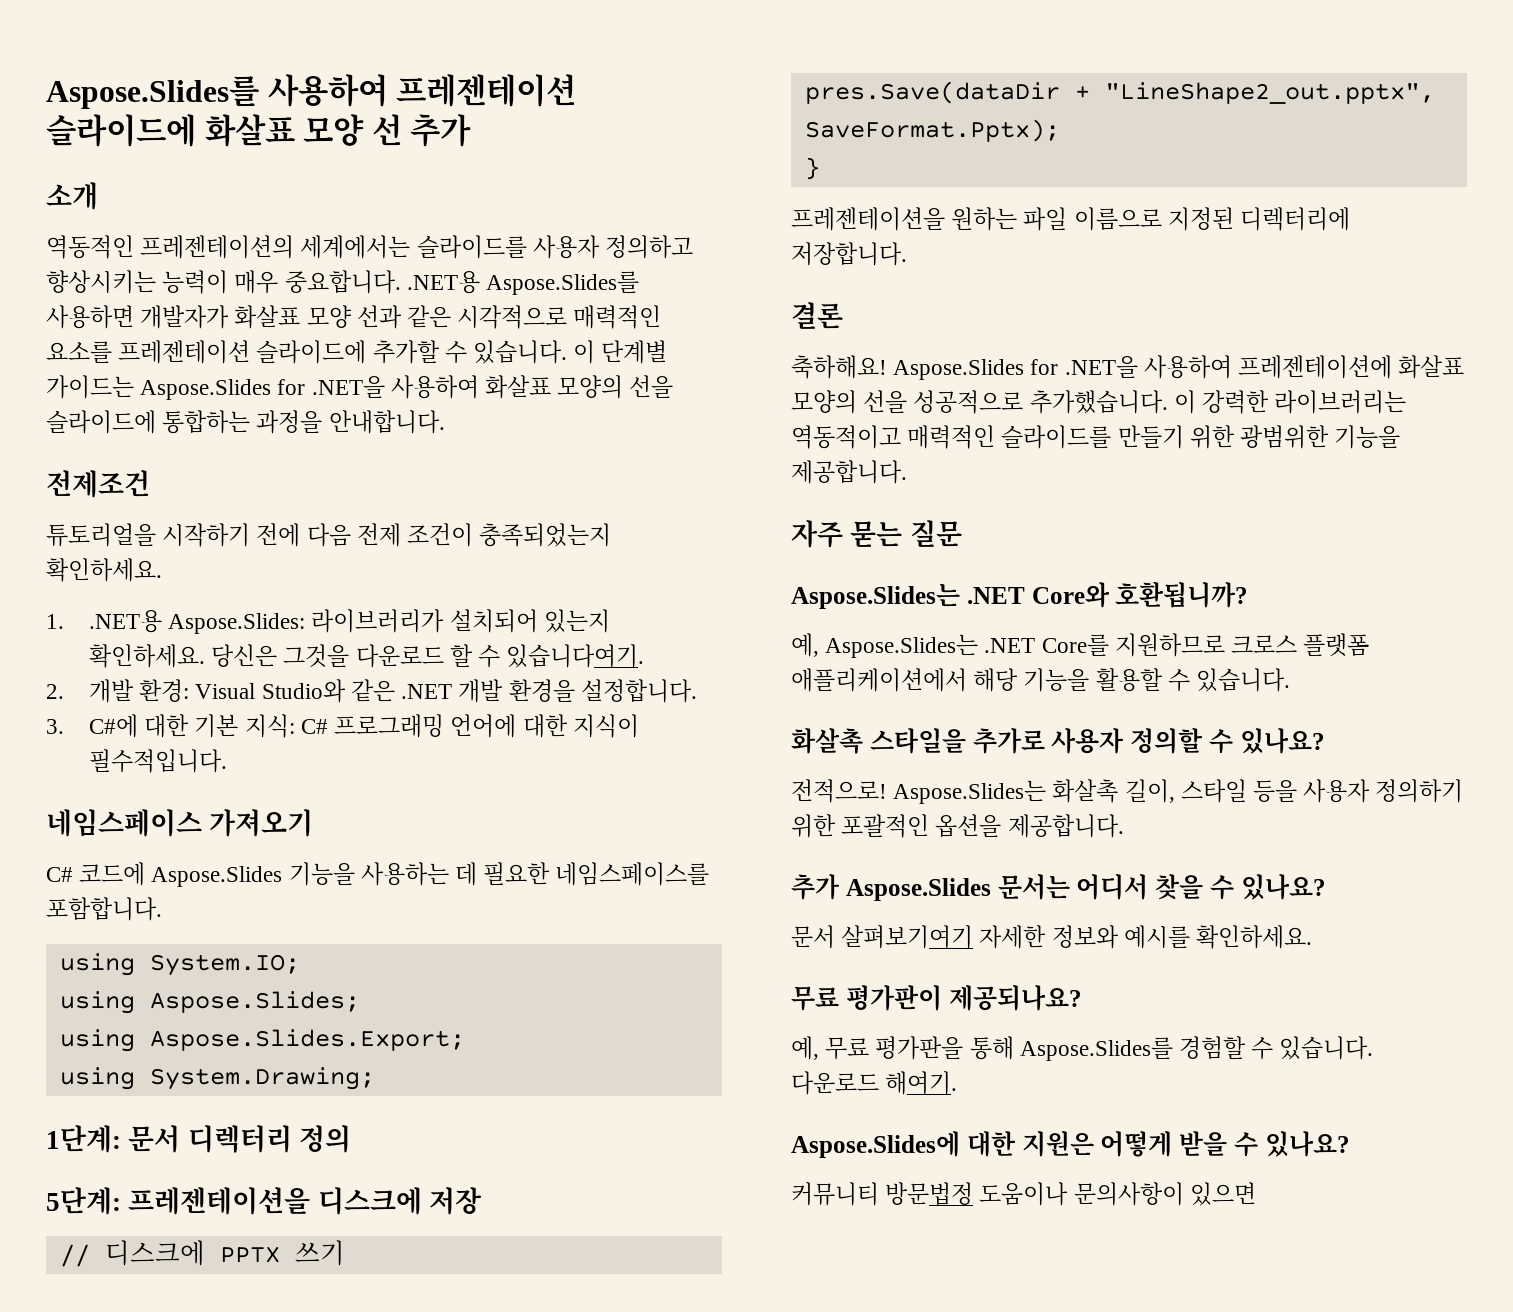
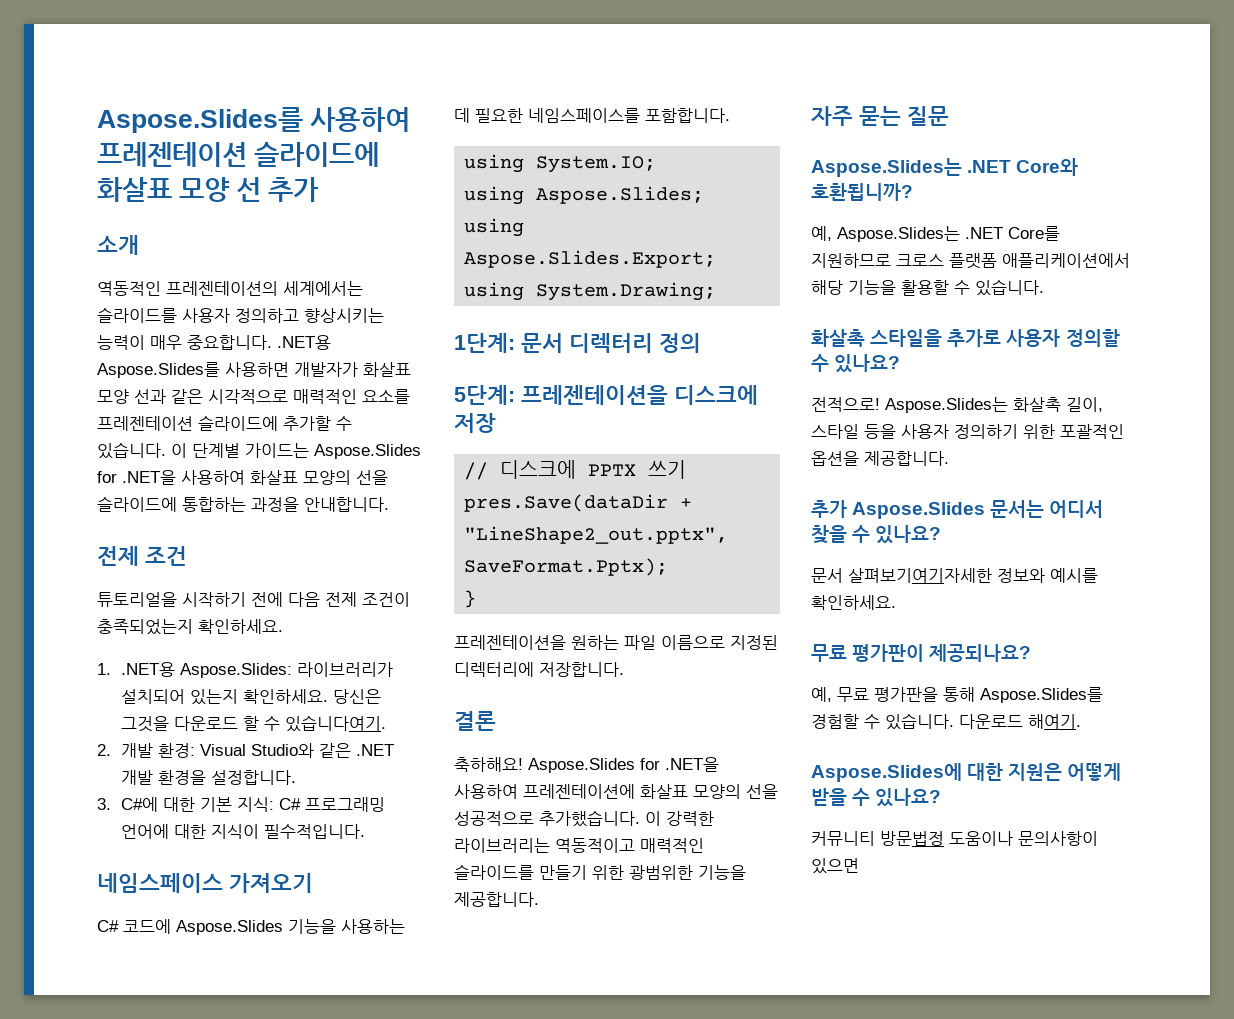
[46,470,150,498] 전제조건 -> [97,546,187,566] 전제 조건
[841,925,1047,949] 살펴보기여기 자세한 -> [848,568,992,583] 살펴보기여기자세한

